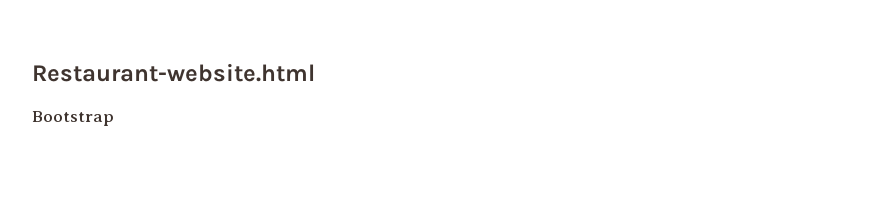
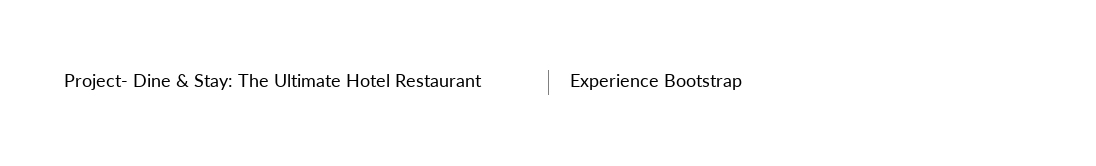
[32,63,315,82] Restaurant-website.html // -> [64,74,659,90] Project- Dine & Stay: The Ultimate Hotel Restaurant Experience

